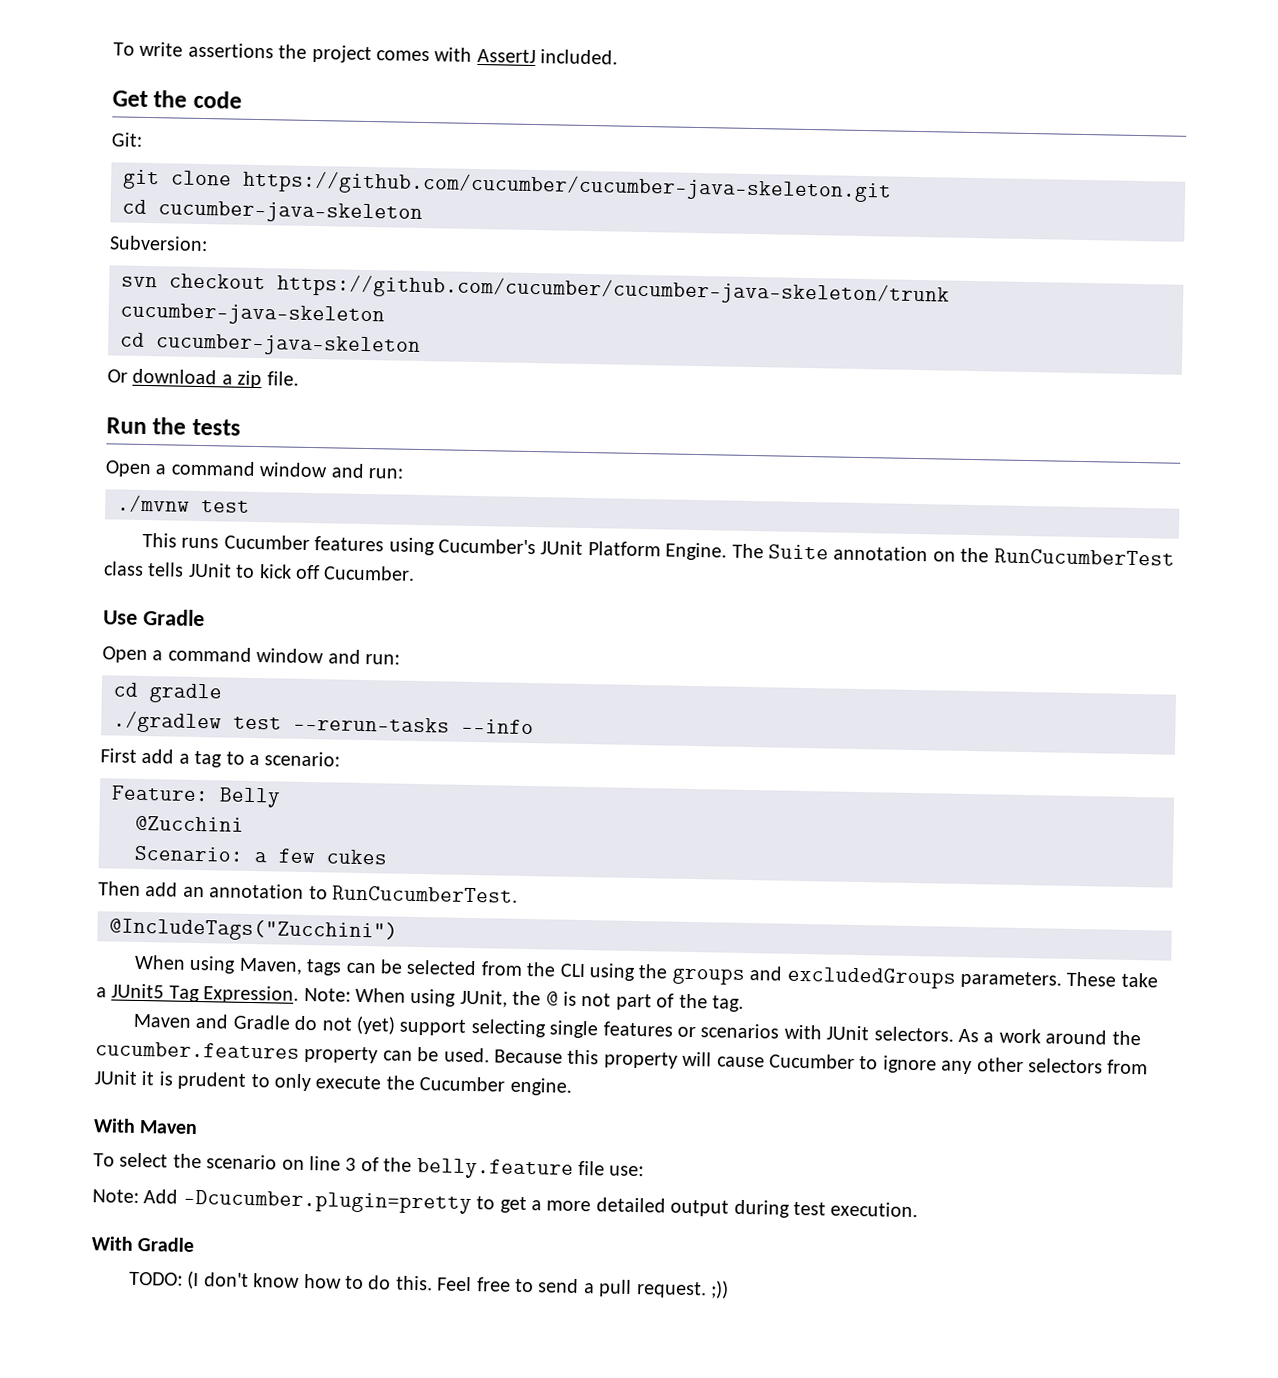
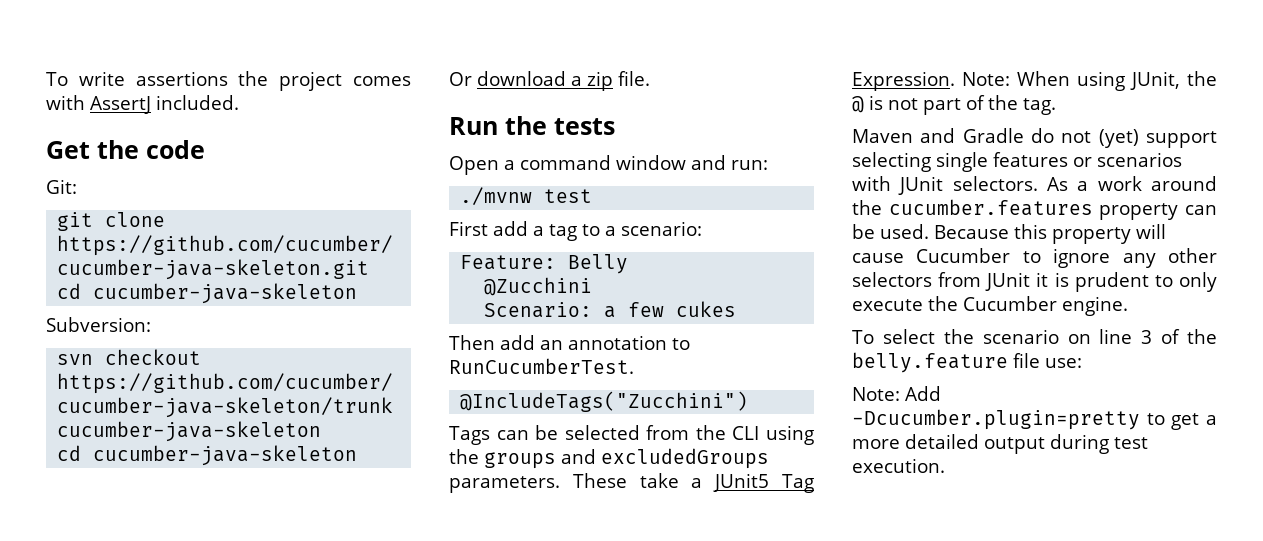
[141,532,1175,566] [103,561,416,581] [103,608,205,627] [102,646,400,665] [113,682,223,704] [113,710,534,735] // This runs Cucumber features using Cucumber's JUnit Platform Engine. The Suite annotation on the RunCucumberTest class tells JUnit to kick off Cucumber. // Use Gradle // Open a command window and run: // cd gradle // ./gradlew test --rerun-tasks --info -> (593, 196) none
[133,954,343,976] When using Maven, tags -> [449,426,490,445] Tags
[93,1118,199,1135] // With Maven -> (1128, 306) none
[91,1236,195,1253] [128,1270,729,1299] // With Gradle // TODO: (I don't know how to do this. Feel free to send a pull request. ;)) -> (945, 465) none

